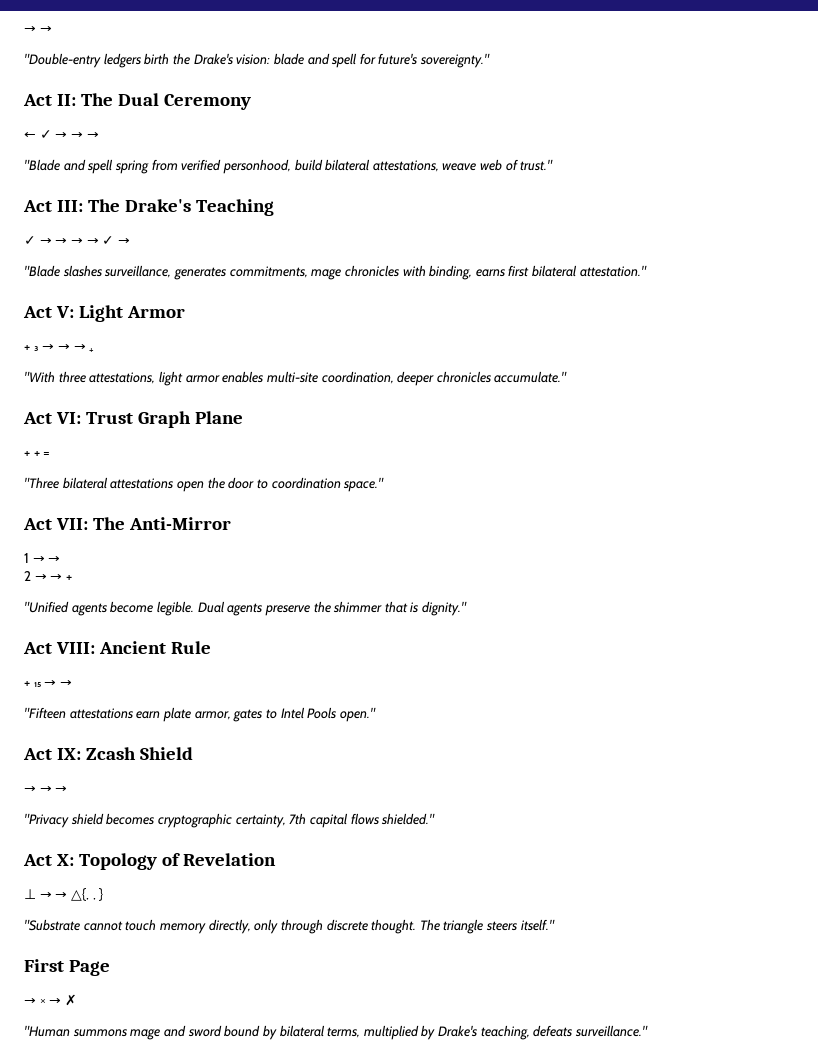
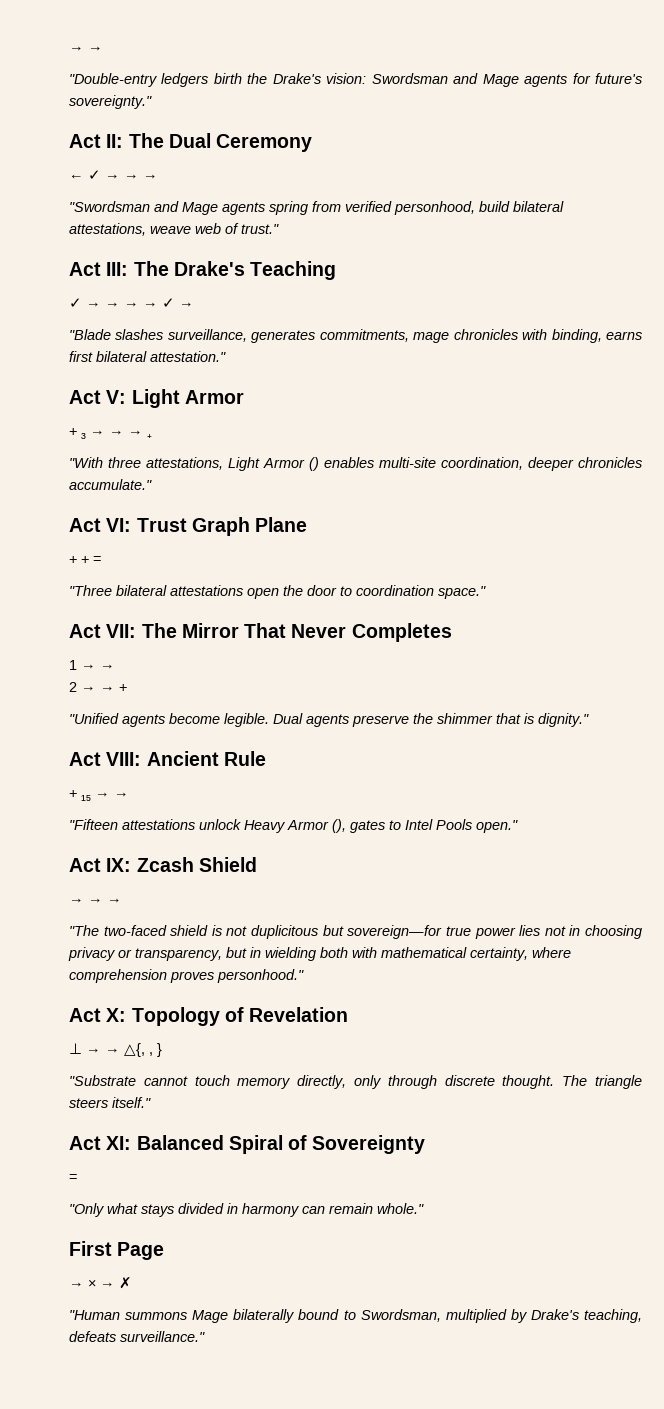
[273,53,358,68] blade and spell -> [371,73,568,87] Swordsman and Mage agents
[24,159,114,174] "Blade and spell -> [69,201,265,215] "Swordsman and Mage agents
[158,371,220,386] light armor -> [228,457,319,471] Light Armor ()
[128,517,231,530] Anti-Mirror -> [181,623,452,642] Mirror That Never Completes
[136,707,231,722] earn plate armor, -> [199,819,346,833] unlock Heavy Armor (),
[24,813,436,828] "Privacy shield becomes cryptographic certainty, 7th capital flows shielded." -> [69,925,643,939] [68,947,571,961] [69,969,304,983] "The two-faced shield is not duplicitous but sovereign—for true power lies not in choosing privacy or transparency, but in wielding both with mathematical certainty, where comprehension proves personhood."
(555, 925) none -> [69,1135,426,1154] [69,1174,77,1182] [69,1203,424,1217] // Act XI: Balanced Spiral of Sovereignty // = // "Only what stays divided in harmony can remain whole."
[130,1025,361,1040] mage and sword bound by bilateral terms, -> [192,1309,441,1323] Mage bilaterally bound to Swordsman,

